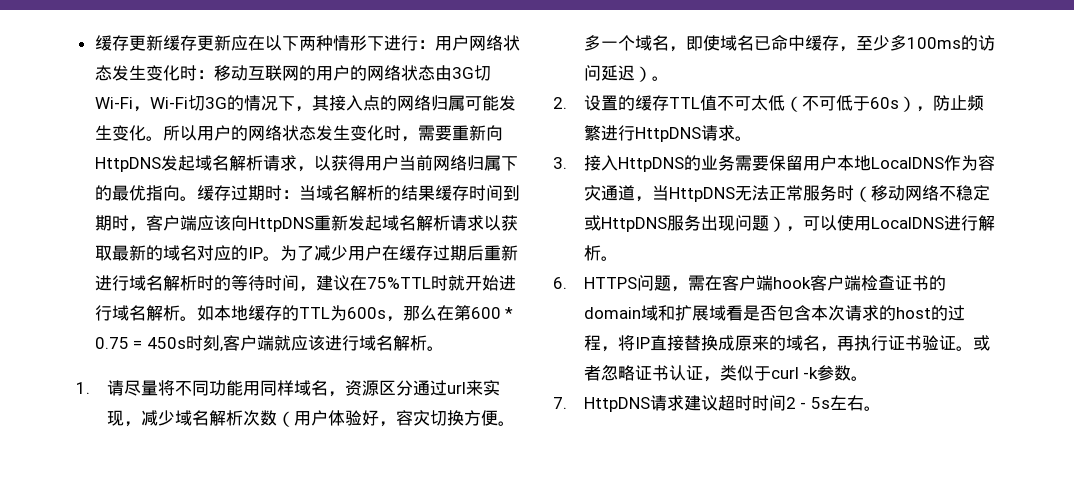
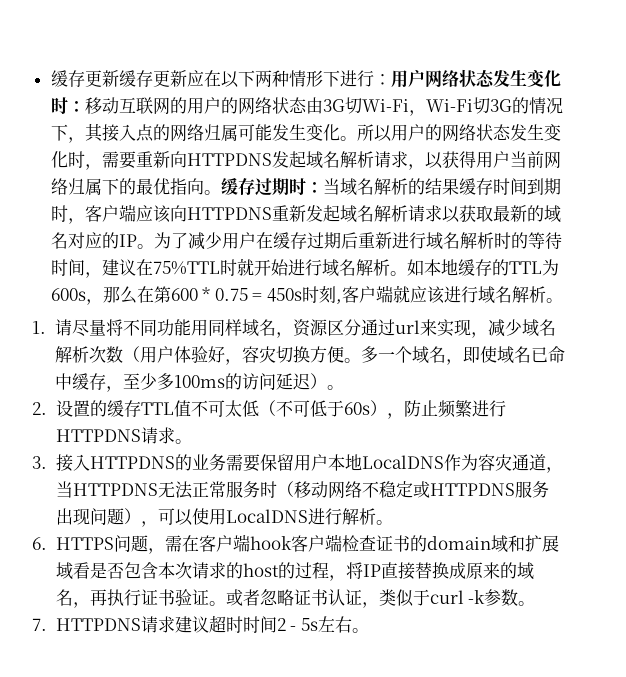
[94,157,161,172] HttpDNS -> [186,153,272,166] HTTPDNS
[247,217,314,232] HttpDNS -> [186,207,272,220] HTTPDNS
[634,127,701,142] HttpDNS -> [55,429,141,442] HTTPDNS
[617,157,684,172] HttpDNS -> [89,456,175,469] HTTPDNS
[668,187,735,202] HttpDNS -> [72,483,158,496] HTTPDNS
[600,217,667,232] HttpDNS -> [429,483,515,496] HTTPDNS
[583,397,650,412] HttpDNS -> [55,618,141,631] HTTPDNS

